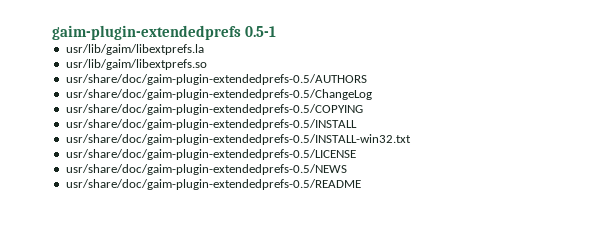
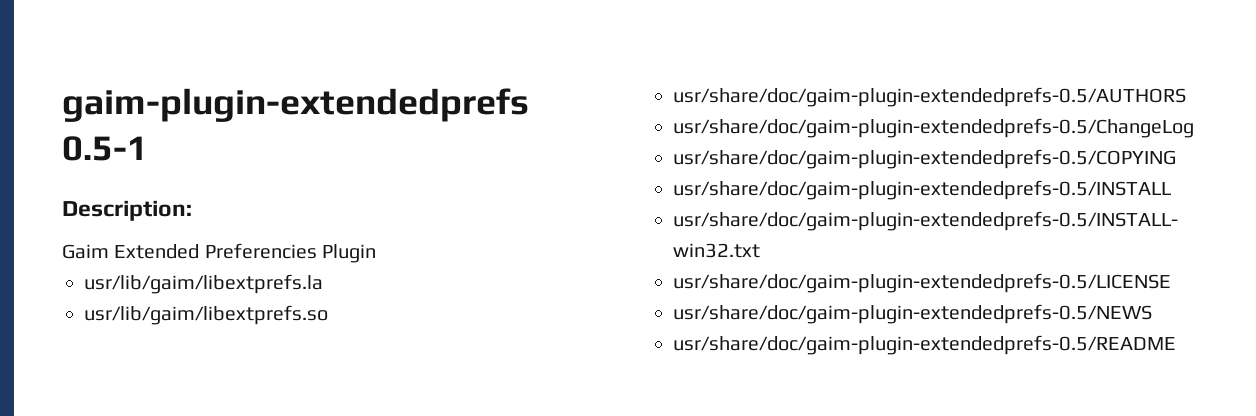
(276, 31) none -> [62,200,192,221] [62,243,377,263] // Description: // Gaim Extended Preferencies Plugin

